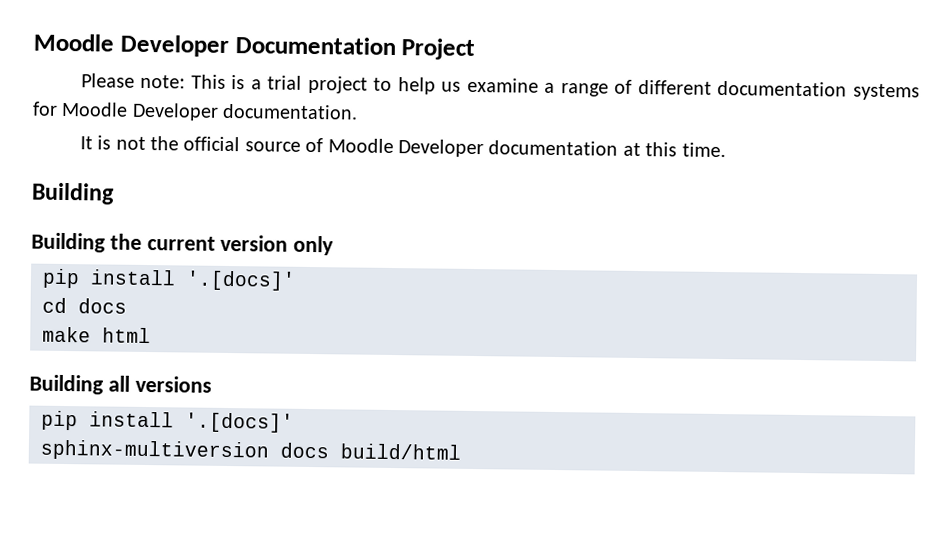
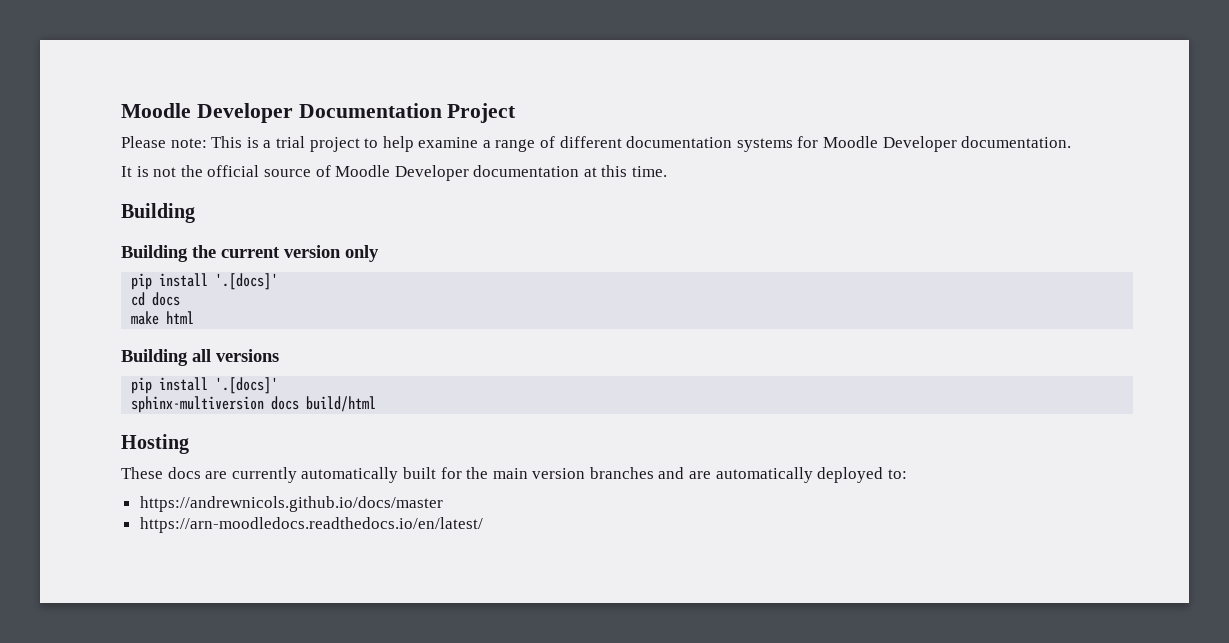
[441,81,462,92] us -> (414, 144) none
(461, 451) none -> [121,434,189,454] [121,467,907,483] [139,496,443,512] [139,517,483,533] // Hosting // These docs are currently automatically built for the main version branches and are automatically deployed to: // https://andrewnicols.github.io/docs/master // https://arn-moodledocs.readthedocs.io/en/latest/

